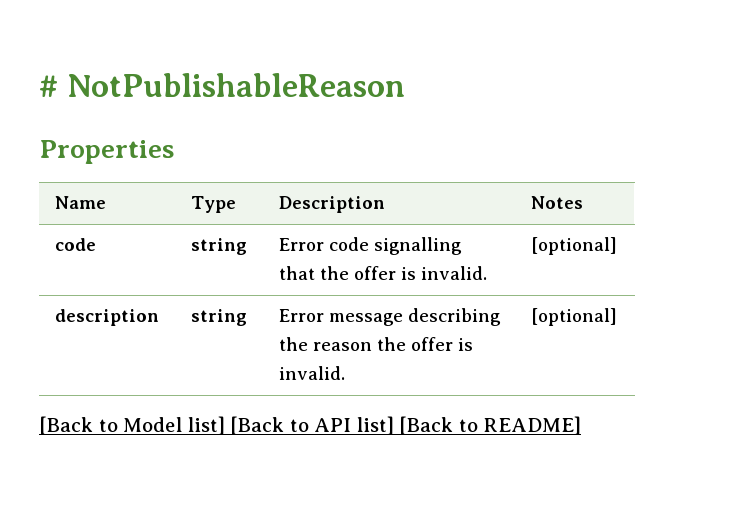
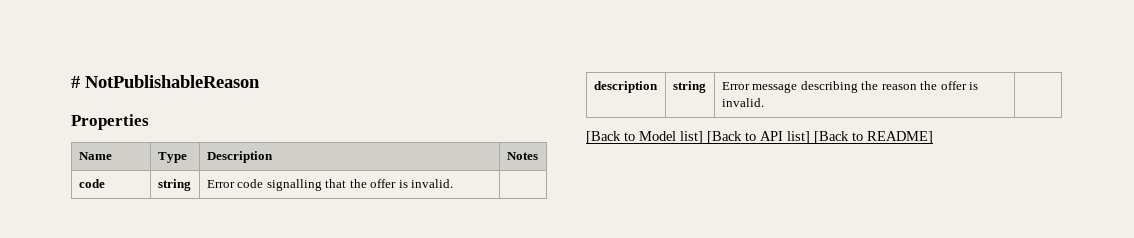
[530,237,617,255] [optional] -> (454, 183) none
[530,308,617,326] [optional] -> (764, 102) none

